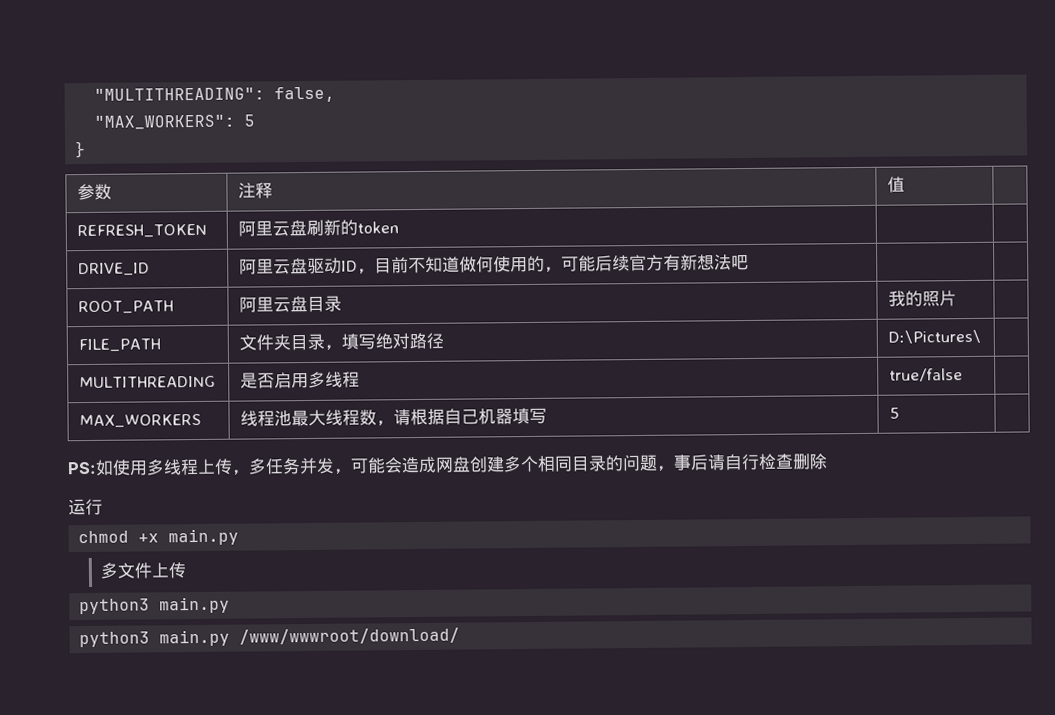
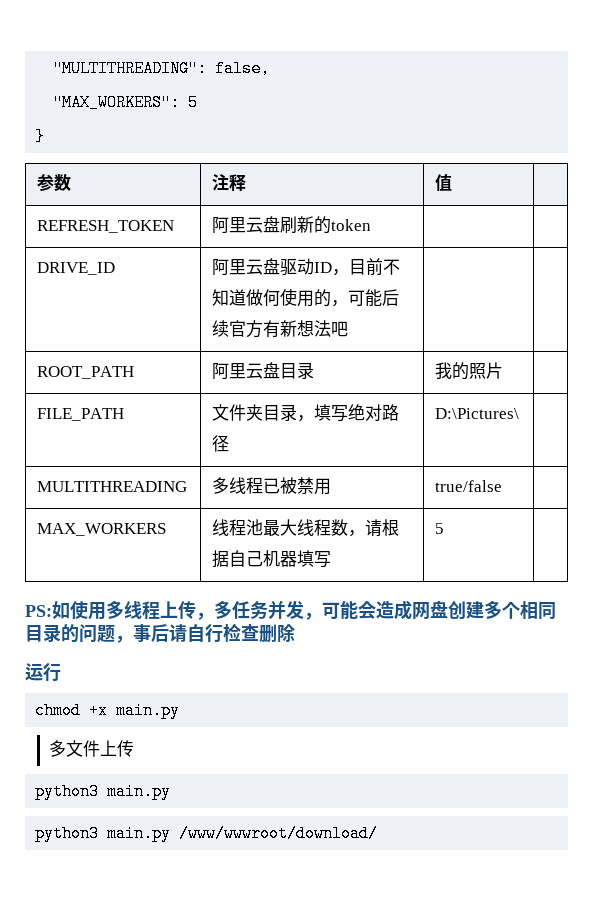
[240,371,361,389] 是否启用多线程 -> [212,477,332,495] 多线程已被禁用

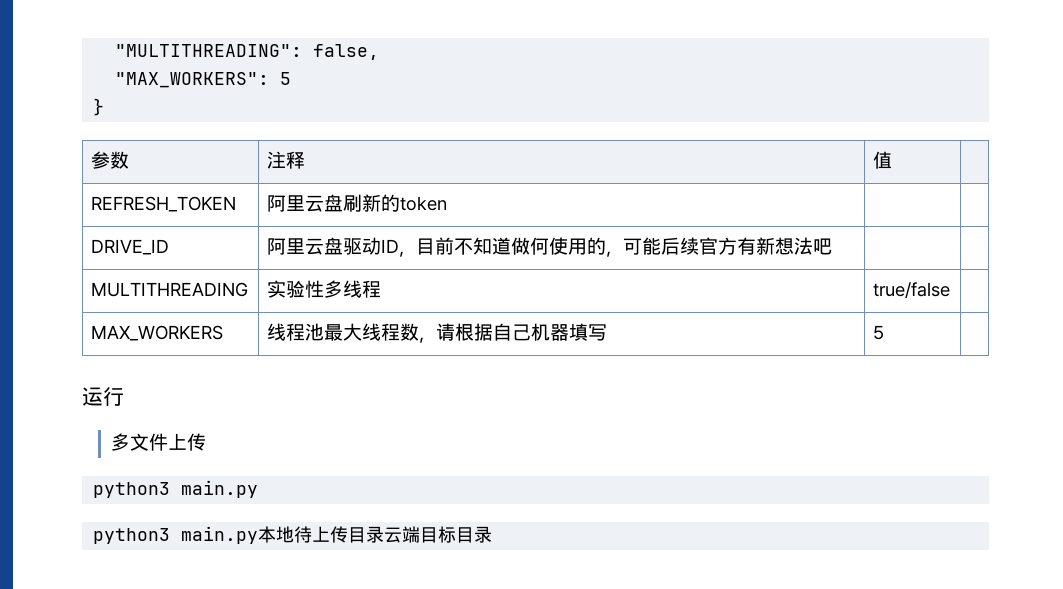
[37,366,135,379] [212,362,315,380] [435,362,504,380] [37,408,125,421] [212,404,400,422] [212,435,230,452] [435,408,520,419] // ROOT_PATH | 阿里云盘目录 | 我的照片 | // FILE_PATH | 文件夹目录，填写绝对路径 | D:\Pictures\ | -> (833, 246) none
[212,477,332,495] 多线程已被禁用 -> [267,280,382,298] 实验性多线程
[25,600,556,620] [25,623,295,643] [25,663,61,682] [35,702,181,719] PS:如使用多线程上传，多任务并发，可能会造成网盘创建多个相同目录的问题，事后请自行检查删除 // 运行 // chmod +x main.py -> [82,387,124,406] 运行
[179,825,379,842] /www/wwwroot/download/ -> [258,526,493,543] 本地待上传目录云端目标目录

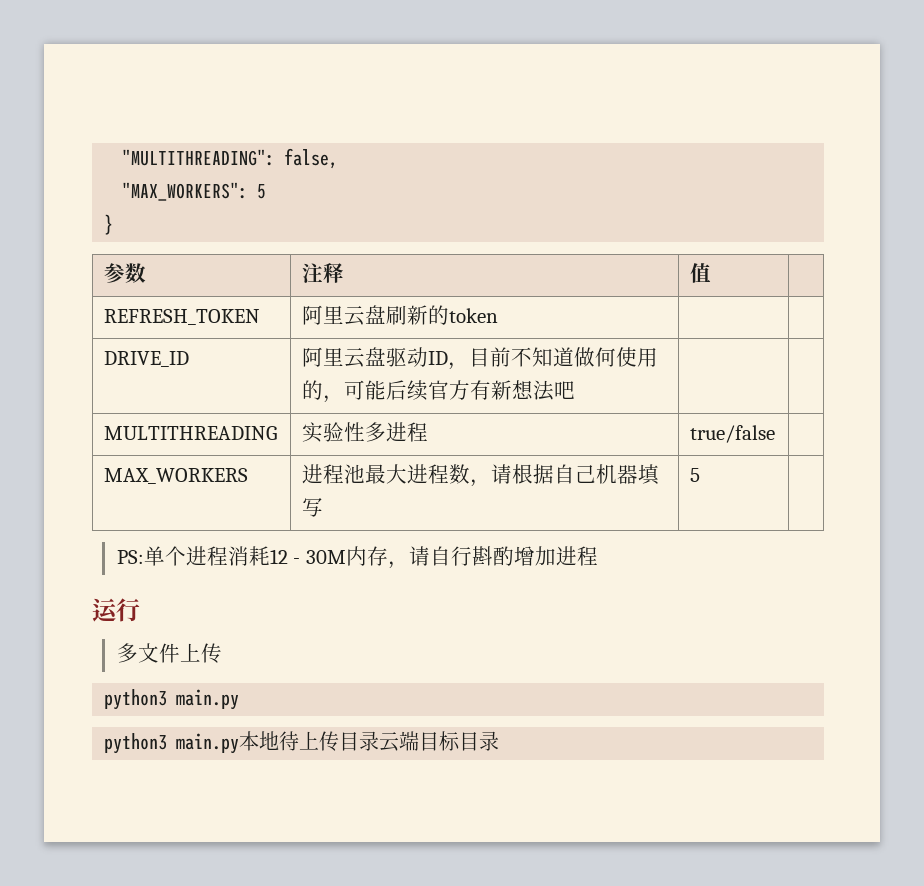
[343,280,363,298] 线 -> [386,422,408,442] 进
[267,323,287,341] 线 -> [302,464,324,484] 进
[362,323,382,341] 线 -> [407,464,429,484] 进
(885, 332) none -> [116,546,598,569] // PS:单个进程消耗12 - 30M内存，请自行斟酌增加进程

